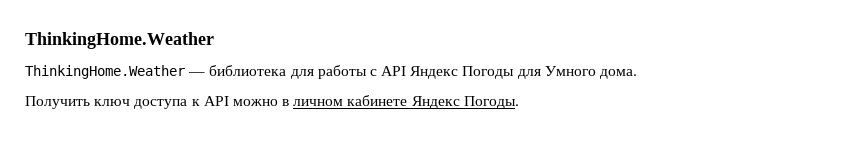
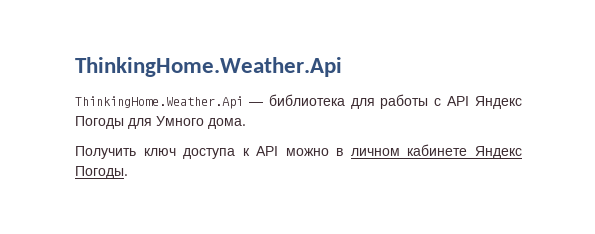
[25,32,214,49] [25,65,185,79] ThinkingHome.Weather // ThinkingHome.Weather -> [75,57,342,77] [75,96,243,109] ThinkingHome.Weather.Api // ThinkingHome.Weather.Api

